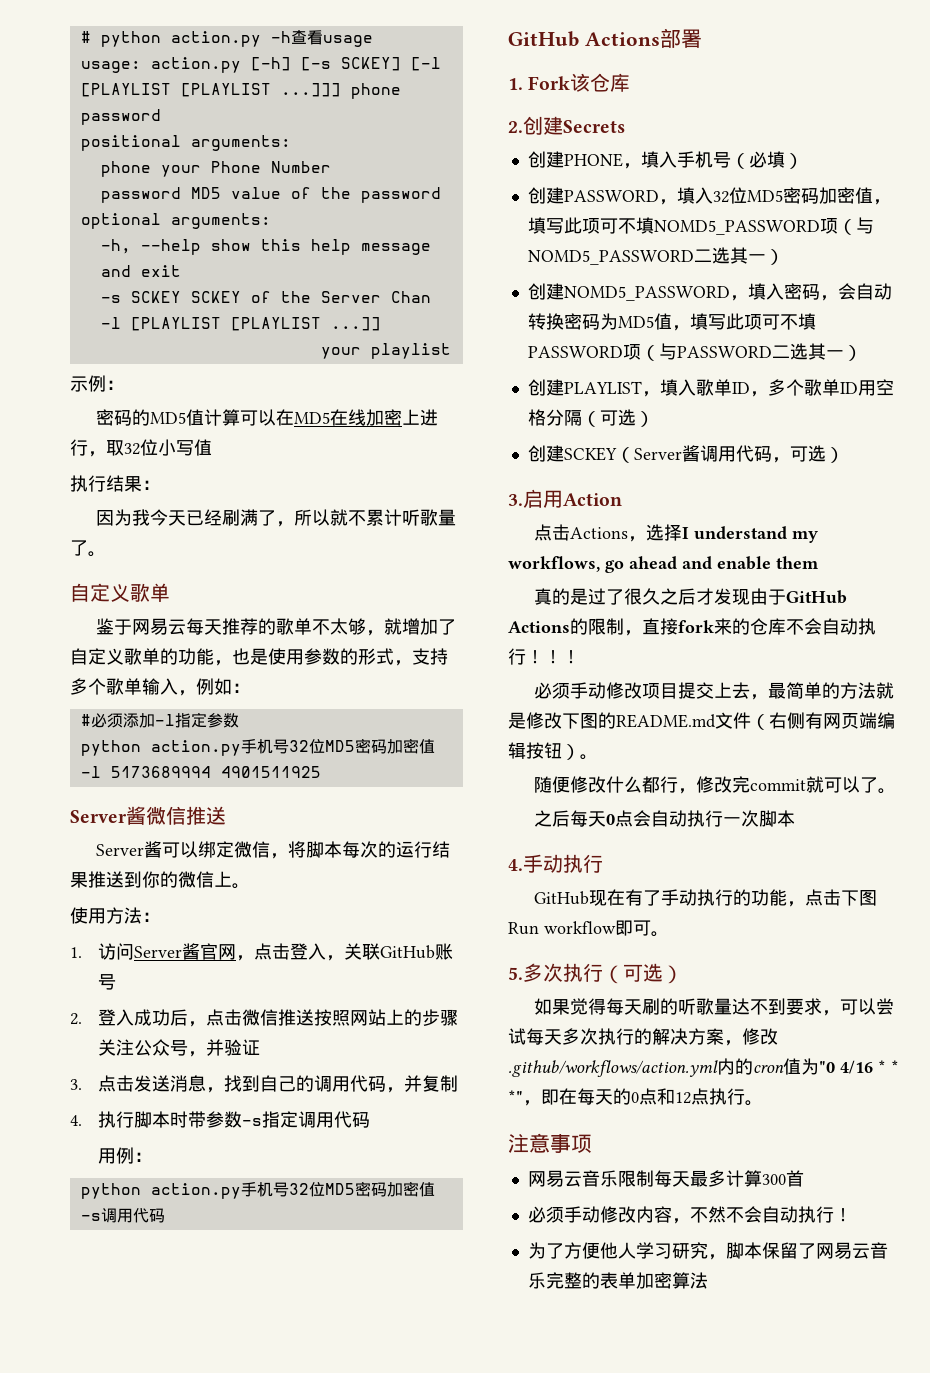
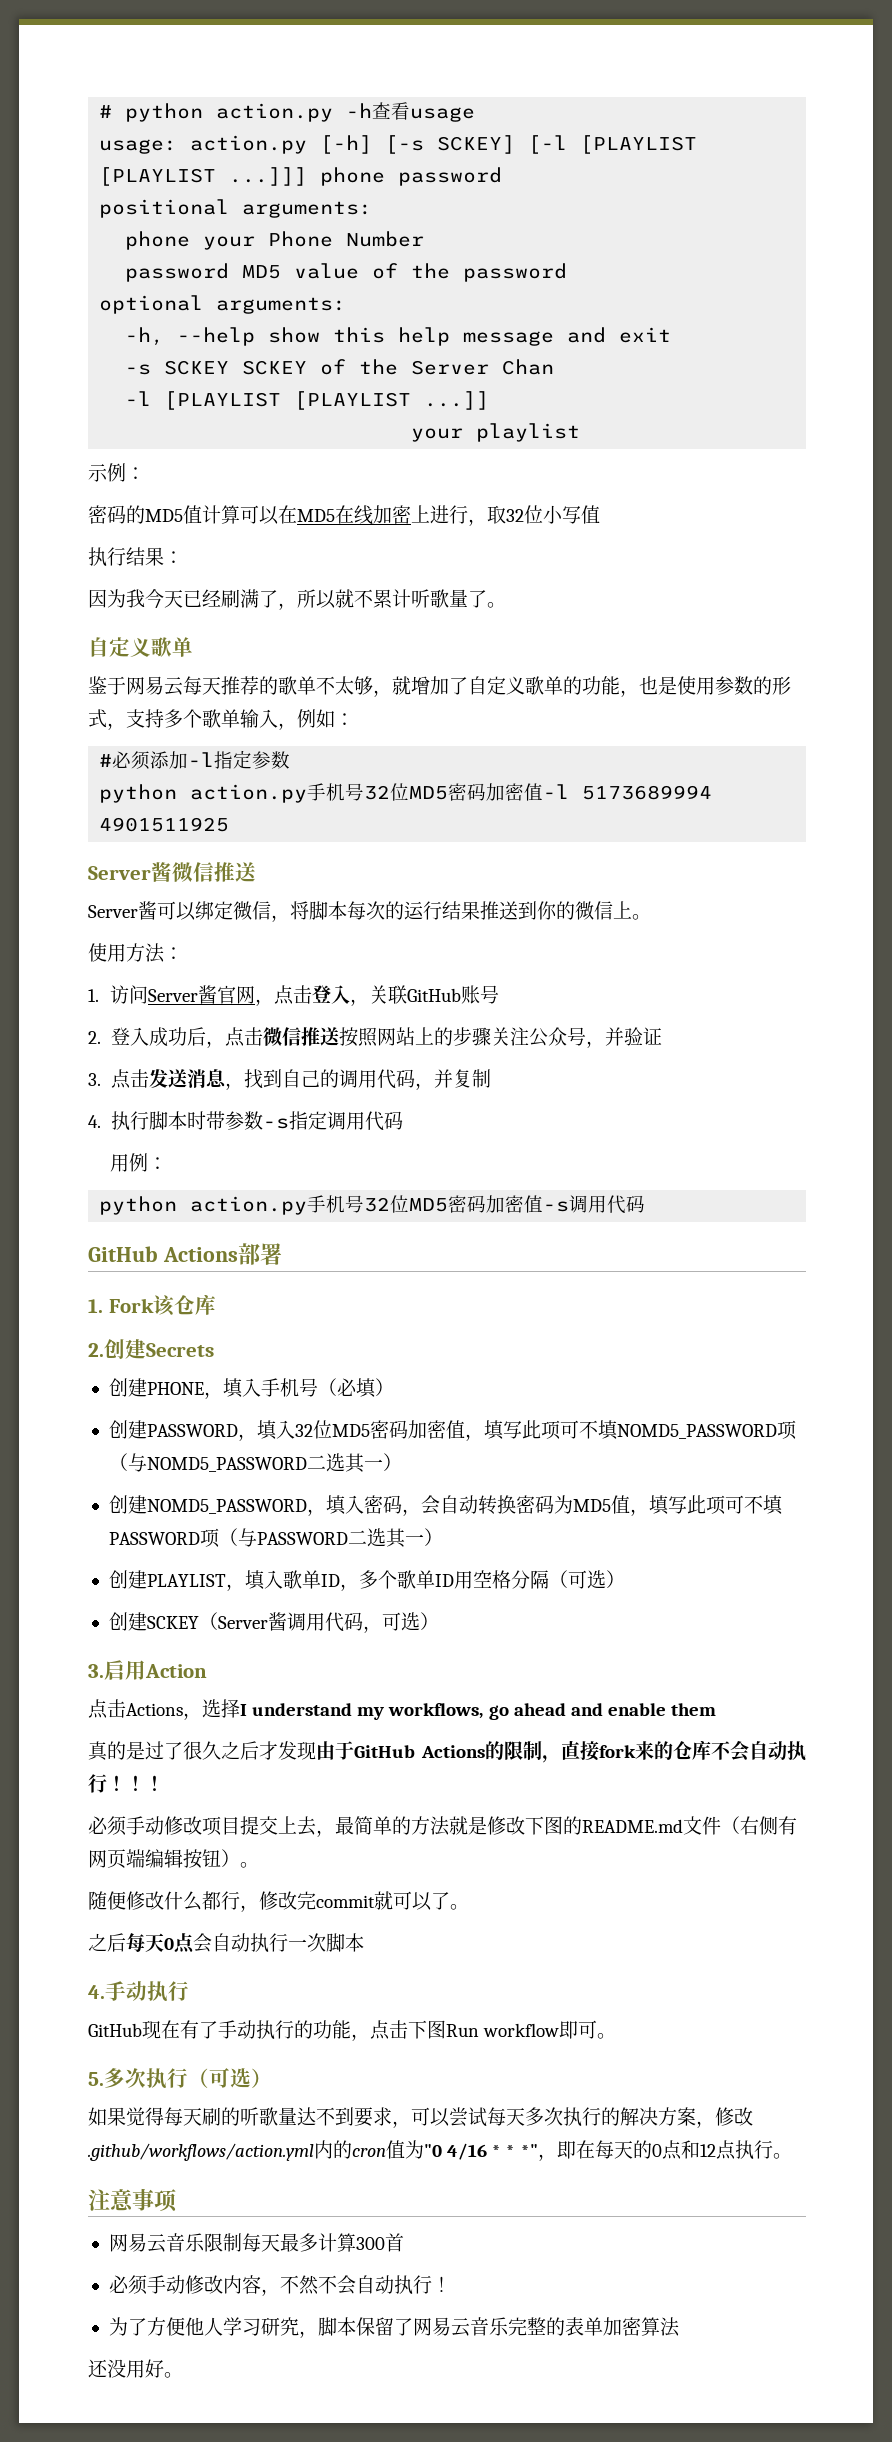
(708, 1280) none -> [88,2359,183,2378] // 还没用好。

